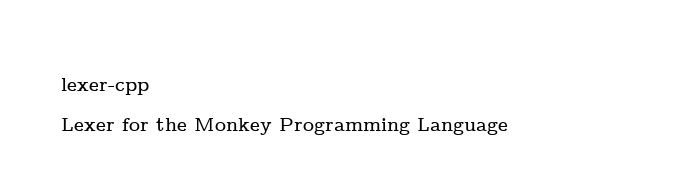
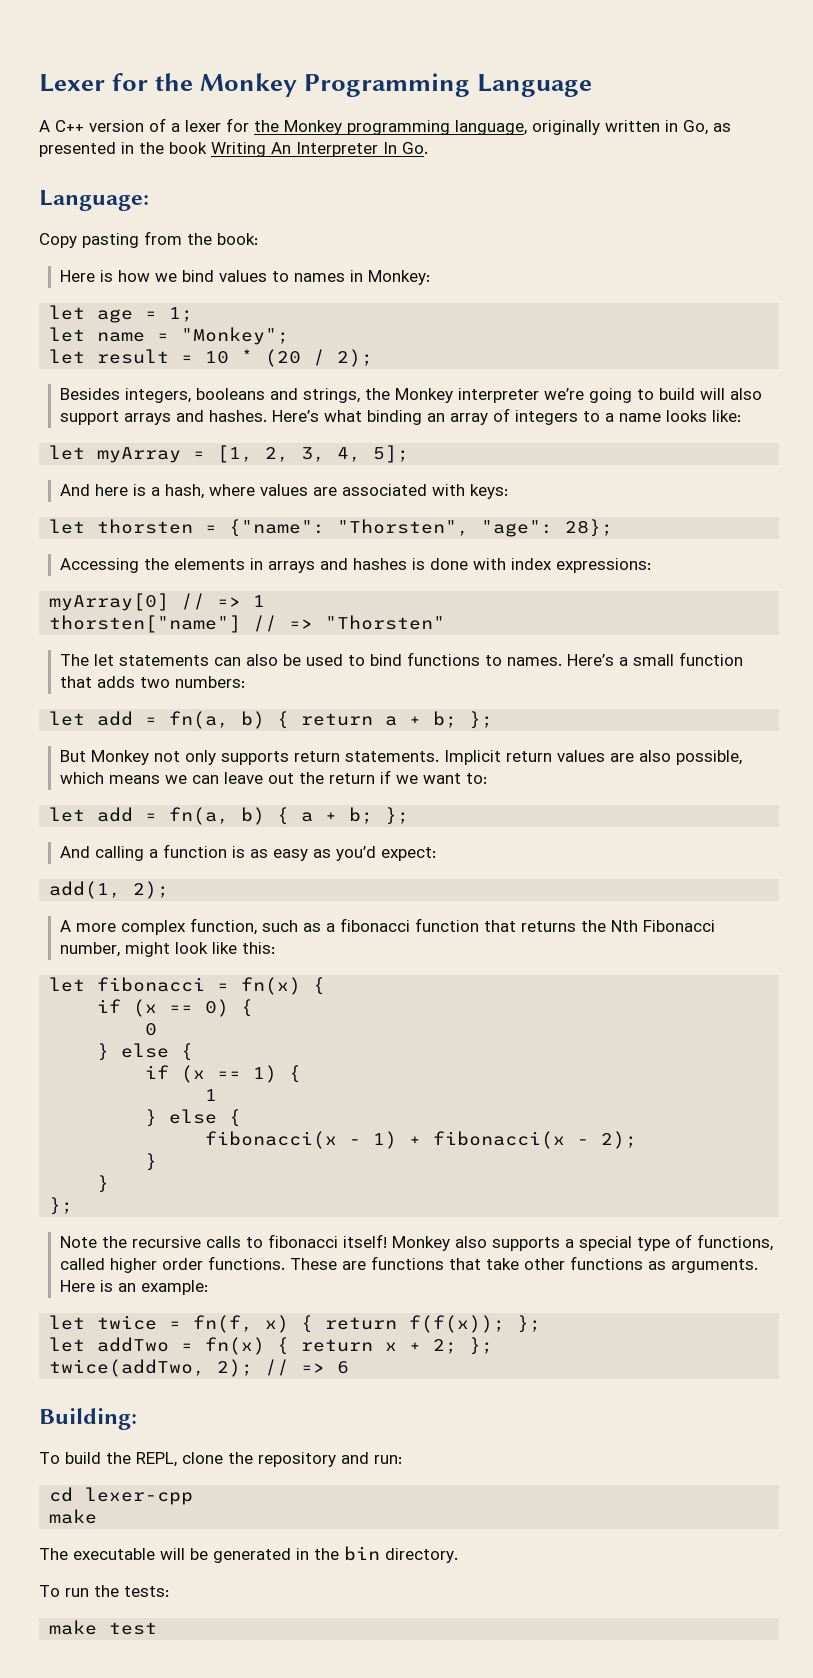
[61,78,149,95] lexer-cpp // -> (39, 83) none
(508, 126) none -> [39,118,731,135] [39,142,428,157] [39,190,149,211] [39,231,258,248] [60,270,431,285] [49,305,194,323] [49,327,290,345] [49,349,374,367] [60,388,763,403] [60,408,742,425] [49,445,410,463] [60,484,509,499] [49,519,614,537] [60,558,652,573] [49,593,266,611] [49,615,446,633] [60,652,744,666] [60,676,246,688] [49,711,494,729] [60,750,743,765] [60,770,488,784] [49,807,410,825] [60,844,437,861] [49,881,170,899] [60,918,716,935] [60,942,276,957] [49,977,326,995] [97,999,254,1017] [145,1023,158,1036] [97,1043,194,1061] [145,1065,302,1083] [205,1089,218,1101] [145,1109,242,1127] [205,1131,638,1149] [145,1153,158,1171] [97,1175,110,1193] [49,1197,74,1215] [60,1234,774,1251] [60,1256,759,1273] [60,1280,209,1295] [49,1315,542,1333] [49,1337,494,1355] [49,1359,350,1377] [39,1408,137,1430] [39,1452,402,1467] [49,1487,194,1505] [49,1509,98,1524] [39,1546,458,1563] [39,1585,169,1597] [49,1620,158,1635] // A C++ version of a lexer for the Monkey programming language, originally written in Go, as presented in the book Writing An Interpreter In Go. // Language: // Copy pasting from the book: // Here is how we bind values to names in Monkey: // let age = 1; // let name = "Monkey"; // let result = 10 * (20 / 2); // Besides integers, booleans and strings, the Monkey interpreter we’re going to build will also support arrays and hashes. Here’s what binding an array of integers to a name looks like: // let myArray = [1, 2, 3, 4, 5]; // And here is a hash, where values are associated with keys: // let thorsten = {"name": "Thorsten", "age": 28}; // Accessing the elements in arrays and hashes is done with index expressions: // myArray[0] // => 1 // thorsten["name"] // => "Thorsten" // The let statements can also be used to bind functions to names. Here’s a small function that adds two numbers: // let add = fn(a, b) { return a + b; }; // But Monkey not only supports return statements. Implicit return values are also possible, which means we can leave out the return if we want to: // let add = fn(a, b) { a + b; }; // And calling a function is as easy as you’d expect: // add(1, 2); // A more complex function, such as a fibonacci function that returns the Nth Fibonacci number, might look like this: // let fibonacci = fn(x) { // if (x == 0) { // 0 // } else { // if (x == 1) { // 1 // } else { // fibonacci(x - 1) + fibonacci(x - 2); // } // } // }; // Note the recursive calls to fibonacci itself! Monkey also supports a special type of functions, called higher order functions. These are functions that take other functions as arguments. Here is an example: // let twice = fn(f, x) { return f(f(x)); }; // let addTwo = fn(x) { return x + 2; }; // twice(addTwo, 2); // => 6 // Building: // To build the REPL, clone the repository and run: // cd lexer-cpp // make // The executable will be generated in the bin directory. // To run the tests: // make test

